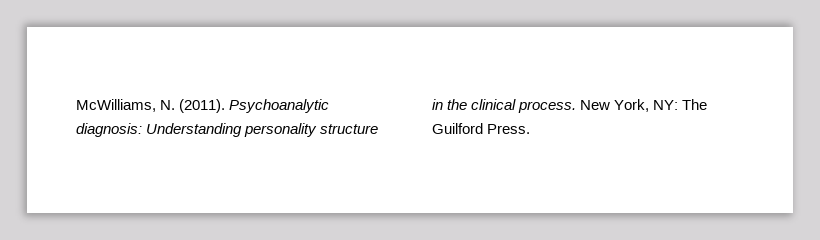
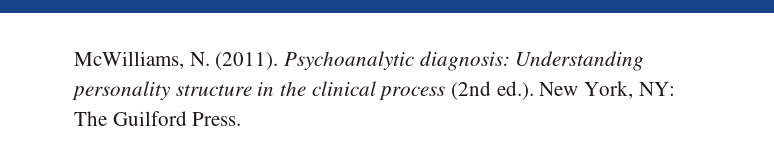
[518,101,577,113] process. -> [379,81,534,101] process (2nd ed.).

